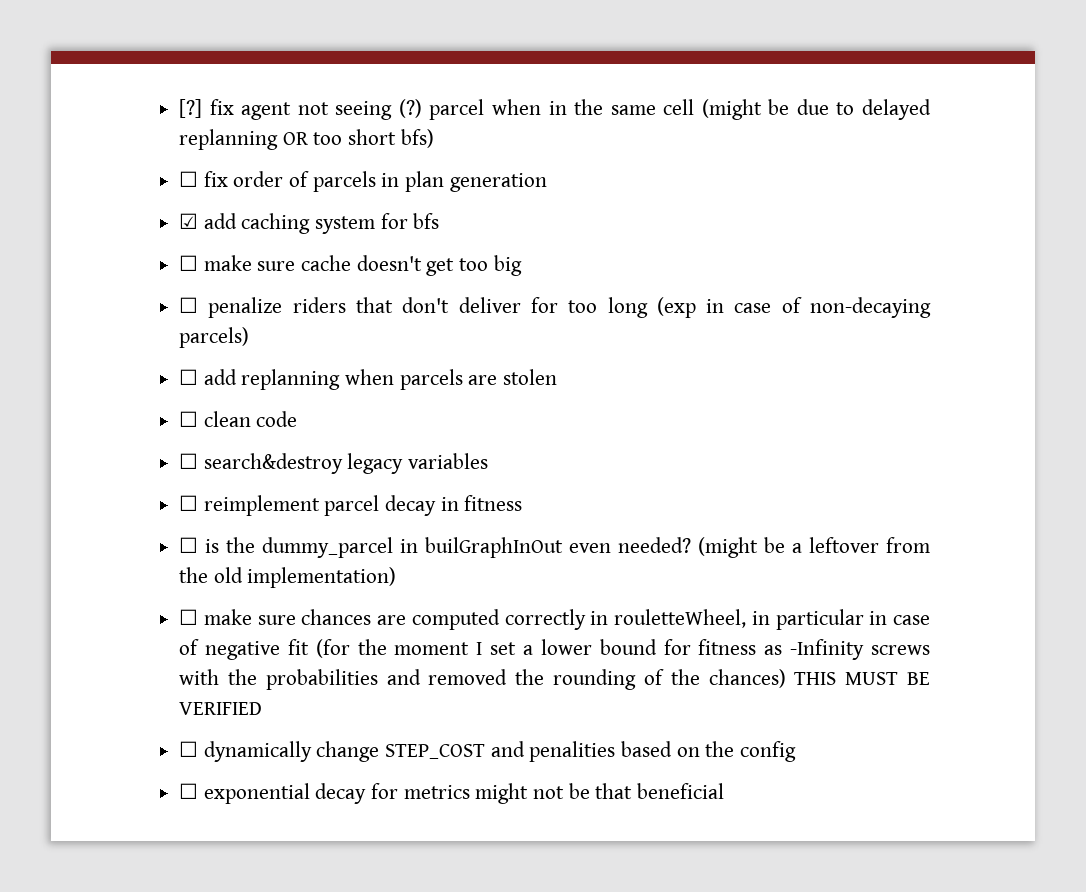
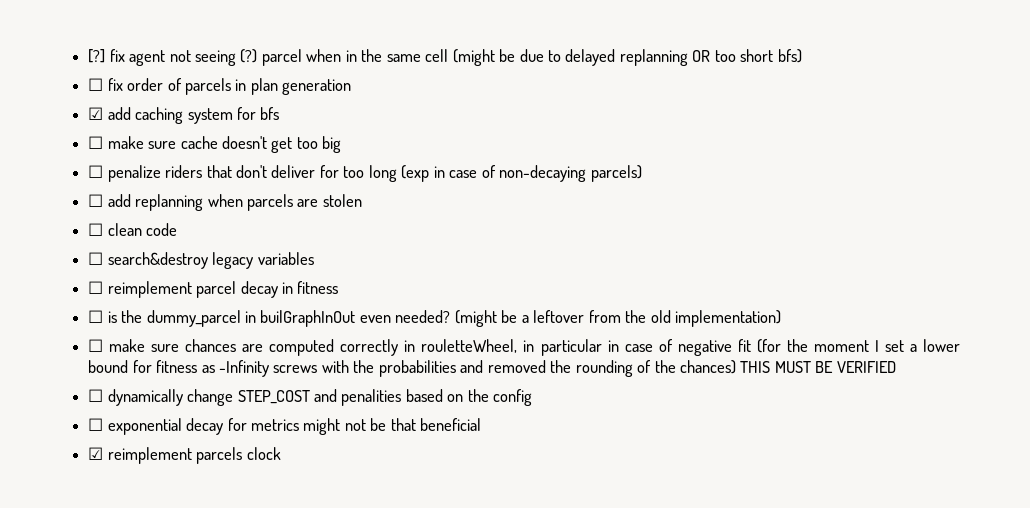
(725, 791) none -> [88,447,281,464] // ☑ reimplement parcels clock

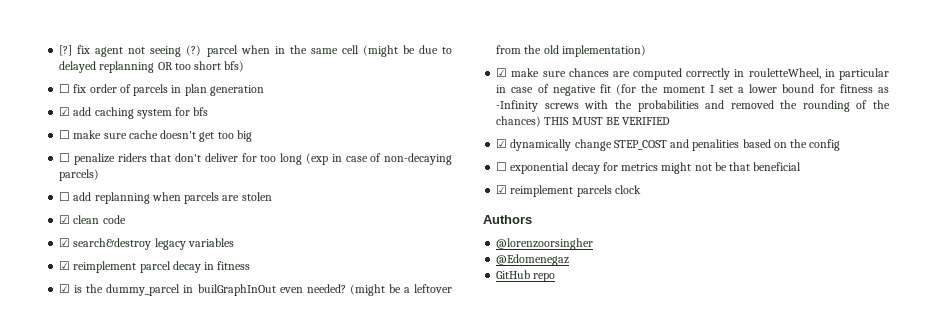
[88,223,104,236] ☐ -> [59,215,71,224] ☑
[88,252,104,265] ☐ -> [59,238,71,247] ☑
[88,281,104,294] ☐ -> [59,261,71,270] ☑
[88,310,104,323] ☐ -> [59,284,71,293] ☑
[88,339,104,352] ☐ -> [496,68,508,77] ☑
[88,389,104,402] ☐ -> [496,139,508,148] ☑
(281, 453) none -> [483,215,532,224] [496,238,594,250] [496,254,570,266] [496,270,556,282] // Authors // @lorenzoorsingher // @Edomenegaz // GitHub repo

